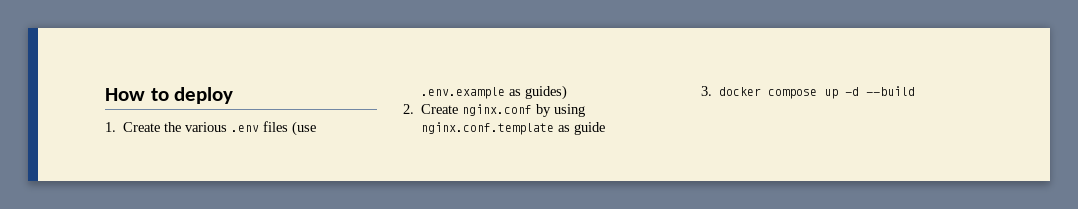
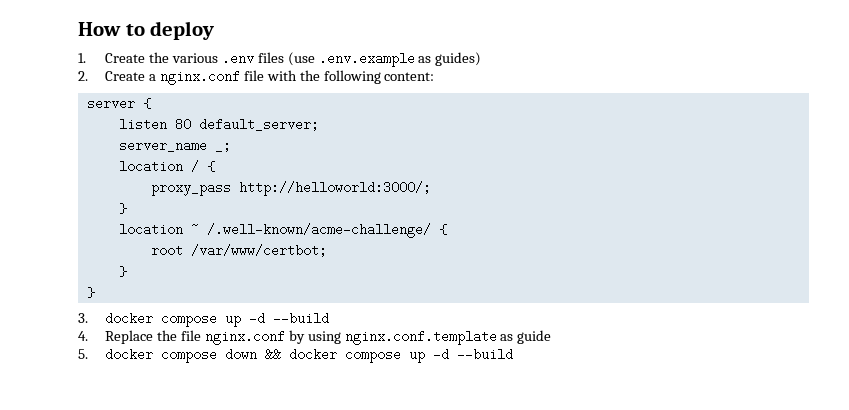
(459, 109) none -> [148,70,435,85] [86,97,151,110] [118,118,319,131] [118,139,231,152] [118,160,215,173] [150,181,431,196] [118,203,127,214] [118,223,447,238] [150,244,327,257] [118,266,127,277] [86,287,95,298] [78,312,330,327] [78,330,201,344] a nginx.conf file with the following content: // server { // listen 80 default_server; // server_name _; // location / { // proxy_pass http://helloworld:3000/; // } // location ~ /.well-known/acme-challenge/ { // root /var/www/certbot; // } // } // 3. docker compose up -d --build // 4. Replace the file
[701,86,818,99] 3. docker compose -> [78,348,402,363] 5. docker compose down && docker compose

